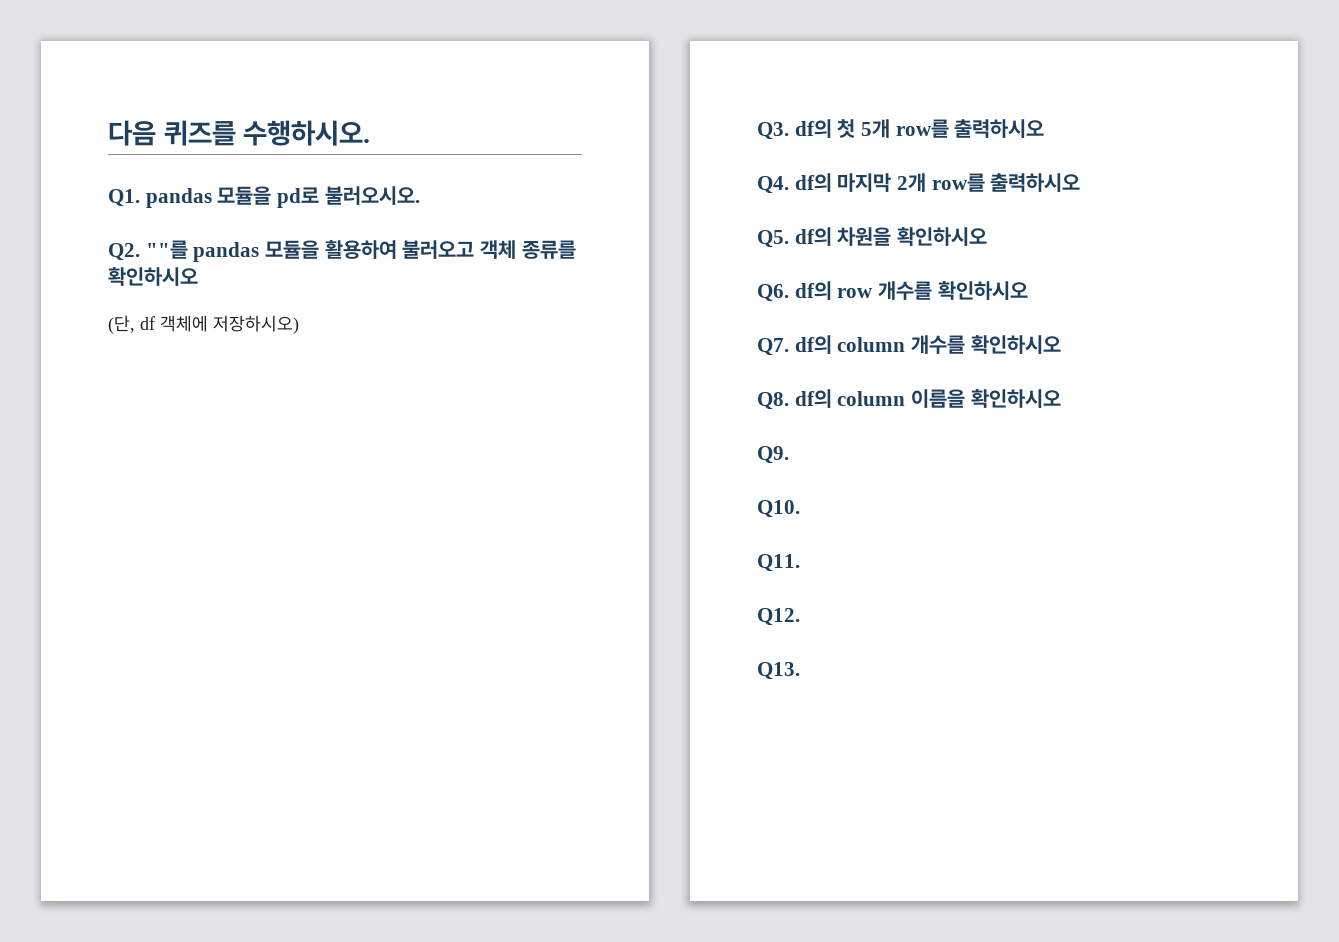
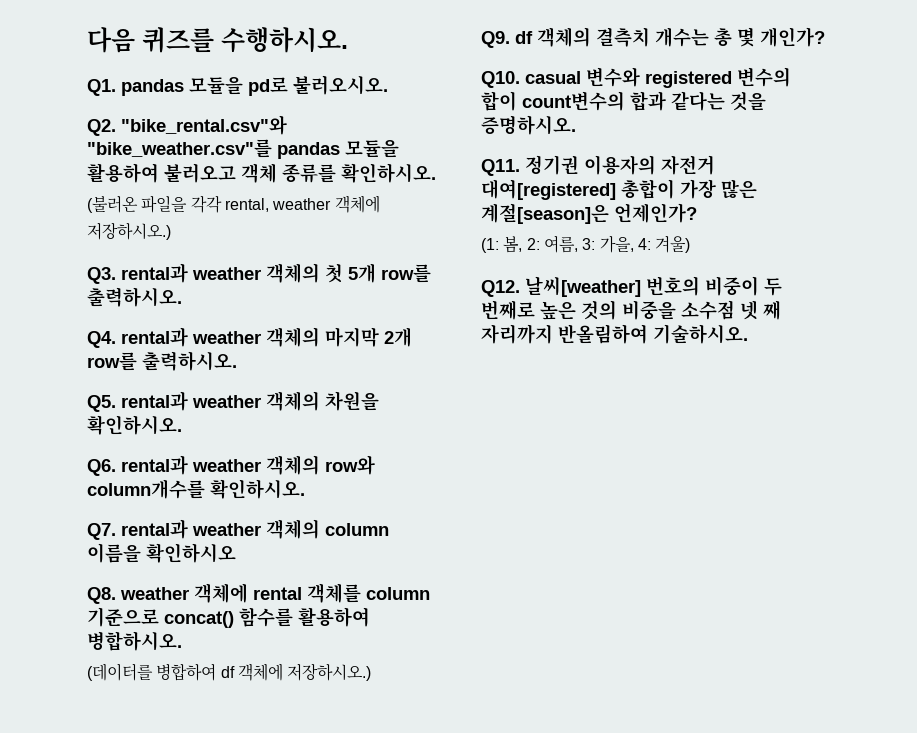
[145,240,188,259] ""를 -> [121,115,287,135] [87,139,272,158] "bike_rental.csv"와 "bike_weather.csv"를
[108,267,198,286] [108,315,299,334] [757,119,832,140] 확인하시오 // (단, df 객체에 저장하시오) // Q3. df의 -> [341,163,436,183] [87,195,380,213] [87,222,171,240] [87,263,320,284] 확인하시오. // (불러온 파일을 각각 rental, weather 객체에 저장하시오.) // Q3. rental과 weather 객체의
[954,119,1045,138] 출력하시오 -> [87,287,182,307] 출력하시오.
[794,173,832,192] df의 -> [121,327,320,347] rental과 weather 객체의
[990,173,1081,192] 출력하시오 -> [142,351,237,371] 출력하시오.
[794,227,988,246] [757,281,1028,302] [757,335,1061,356] [757,389,1061,410] [757,446,789,464] [757,500,800,518] [757,554,800,572] [757,608,800,626] [757,662,800,680] df의 차원을 확인하시오 // Q6. df의 row 개수를 확인하시오 // Q7. df의 column 개수를 확인하시오 // Q8. df의 column 이름을 확인하시오 // Q9. // Q10. // Q11. // Q12. // Q13. -> [121,391,379,411] [87,415,182,435] [87,455,375,476] [87,479,305,499] [87,519,389,540] [87,543,236,563] [87,583,430,604] [87,607,370,628] [87,631,182,651] [87,663,372,681] [481,27,825,48] [481,67,791,88] [481,91,766,111] [481,115,576,135] [481,155,715,176] [481,179,757,200] [481,203,697,224] [481,235,691,253] [481,276,782,297] [481,300,781,320] [481,324,748,344] rental과 weather 객체의 차원을 확인하시오. // Q6. rental과 weather 객체의 row와 column개수를 확인하시오. // Q7. rental과 weather 객체의 column 이름을 확인하시오 // Q8. weather 객체에 rental 객체를 column 기준으로 concat() 함수를 활용하여 병합하시오. // (데이터를 병합하여 df 객체에 저장하시오.) // Q9. df 객체의 결측치 개수는 총 몇 개인가? // Q10. casual 변수와 registered 변수의 합이 count변수의 합과 같다는 것을 증명하시오. // Q11. 정기권 이용자의 자전거 대여[registered] 총합이 가장 많은 계절[season]은 언제인가? // (1: 봄, 2: 여름, 3: 가을, 4: 겨울) // Q12. 날씨[weather] 번호의 비중이 두 번째로 높은 것의 비중을 소수점 넷 째 자리까지 반올림하여 기술하시오.

